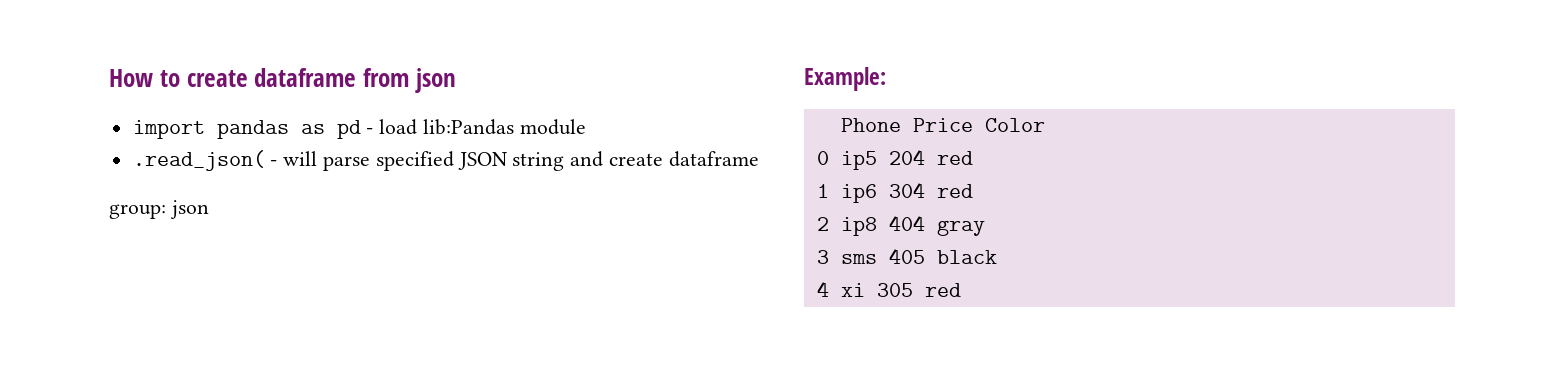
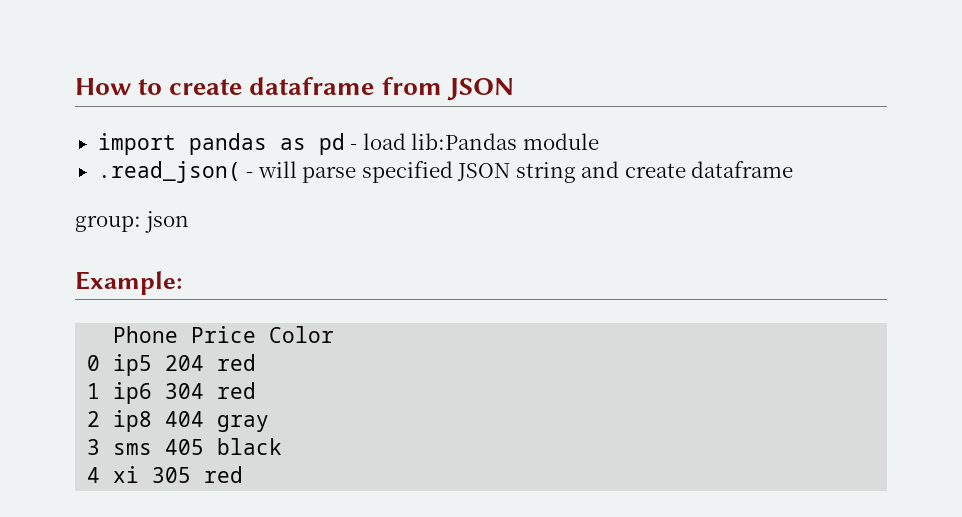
[414,68,456,93] json -> [446,78,514,101] JSON

